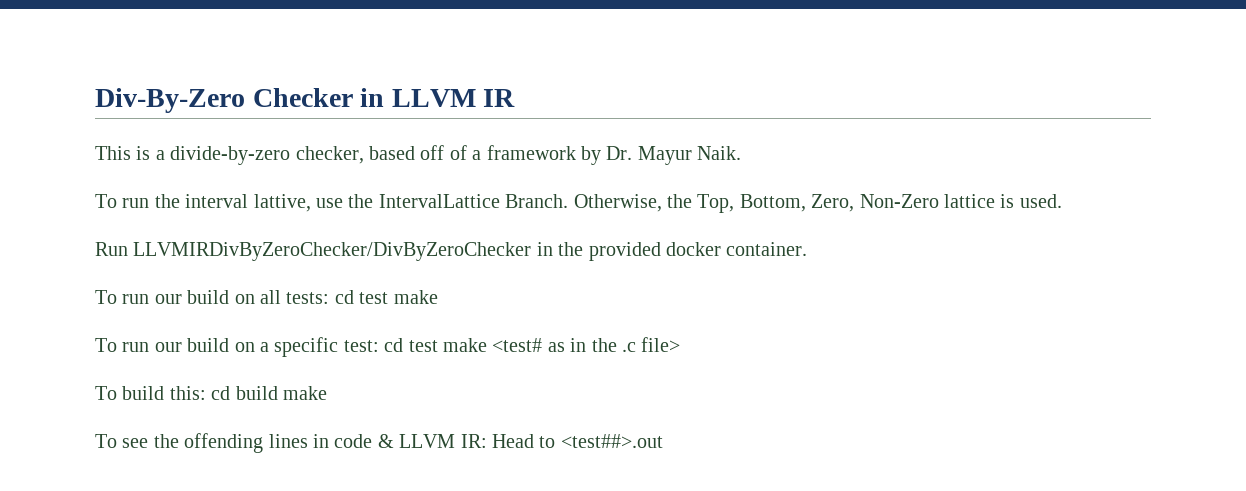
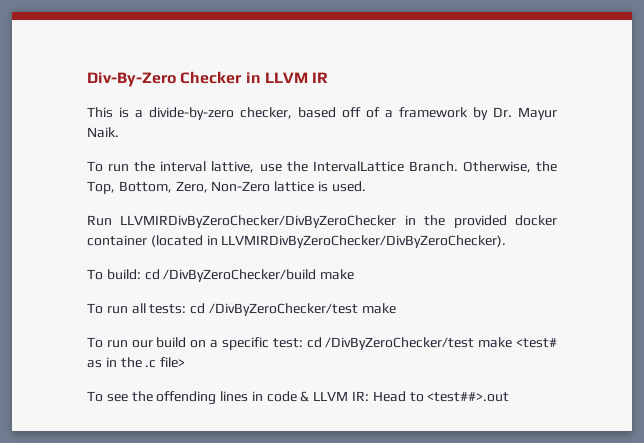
[726,242,808,256] [95,290,255,304] container. // To run our build on -> [87,235,507,248] [87,269,355,282] [87,303,128,314] container (located in LLVMIRDivByZeroChecker/DivByZeroChecker). // To build: cd /DivByZeroChecker/build make // To run
[359,292,389,304] test -> [208,303,358,316] /DivByZeroChecker/test
[408,340,438,352] test -> [325,337,475,350] /DivByZeroChecker/test
[95,386,327,400] // To build this: cd build make -> (186, 362) none

